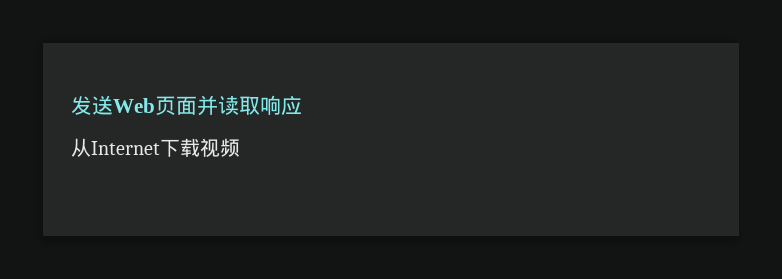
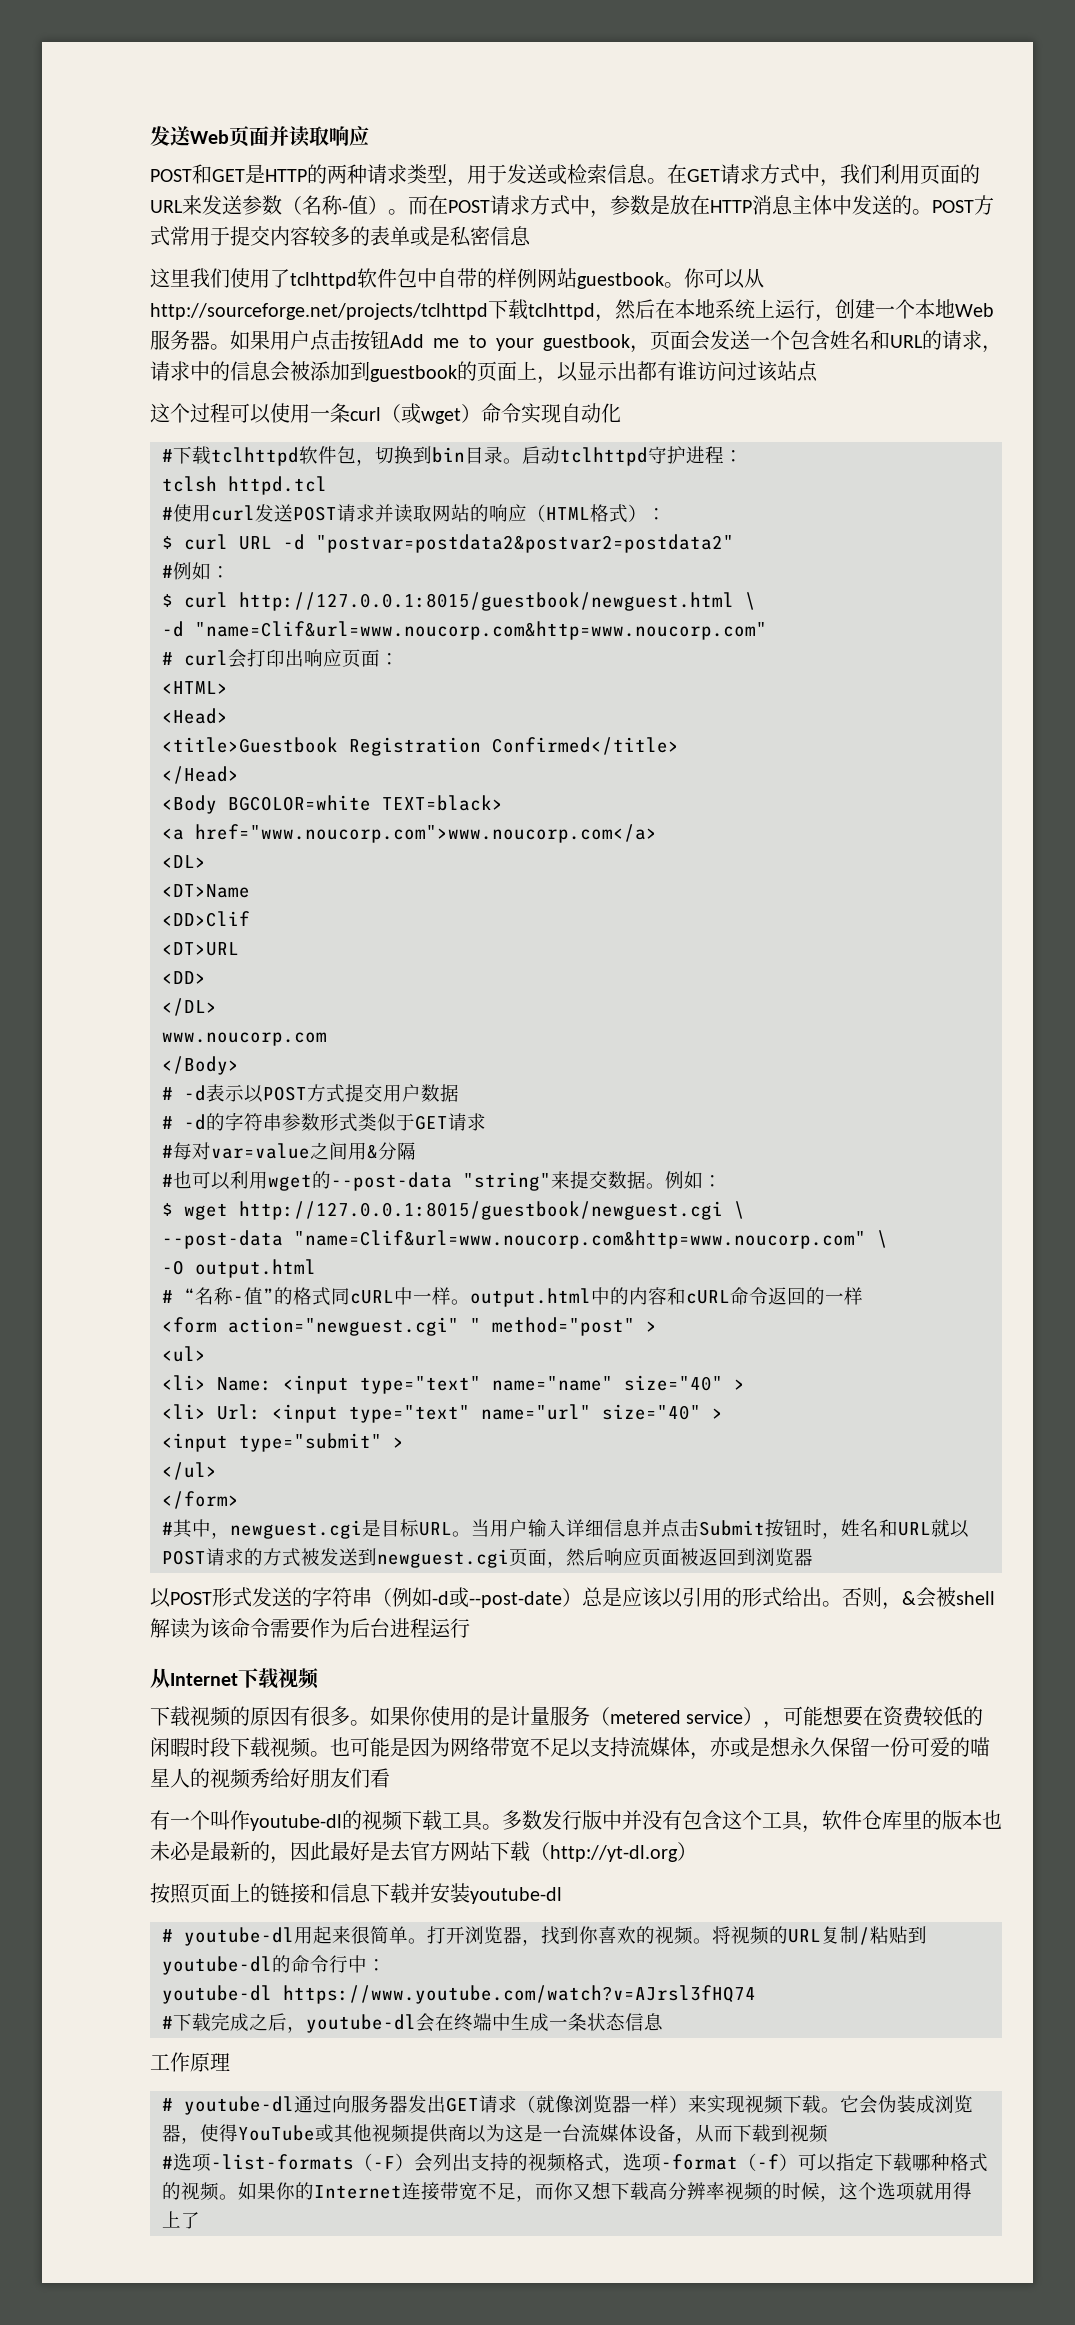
[71,138,240,158] 从Internet下载视频 -> [150,164,980,187] [150,195,994,218] [150,226,531,247] [150,268,764,289] [150,299,994,322] [150,330,1002,353] [150,361,818,384] [150,403,621,424] [162,446,743,466] [162,476,327,495] [162,504,666,523] [162,534,734,553] [162,562,230,580] [162,592,756,611] [162,621,767,640] [162,649,399,668] [162,681,228,694] [162,708,228,724] [162,737,679,756] [162,766,239,784] [162,795,503,814] [162,824,657,843] [162,855,206,868] [162,884,250,898] [162,911,250,927] [162,942,239,956] [162,971,206,984] [162,998,217,1016] [162,1032,327,1046] [162,1056,239,1075] [162,1084,459,1103] [162,1112,486,1132] [162,1142,416,1160] [162,1171,722,1191] [162,1201,745,1220] [162,1230,888,1249] [162,1259,316,1278] [162,1287,863,1307] [162,1317,657,1336] [162,1346,206,1362] [162,1375,745,1394] [162,1404,723,1423] [162,1433,404,1452] [162,1462,217,1480] [162,1491,239,1509] [162,1519,969,1539] [162,1548,813,1568] [150,1587,995,1610] [150,1618,470,1639] [150,1668,319,1689] [150,1706,984,1729] [150,1737,990,1760] [150,1768,390,1789] [150,1810,1002,1833] [150,1841,697,1864] [150,1883,562,1904] [162,1926,927,1946] [162,1955,386,1975] [162,1985,756,2004] [162,2012,663,2033] [150,2052,230,2072] [162,2095,973,2115] [162,2124,828,2144] [162,2152,988,2173] [162,2181,972,2202] [162,2211,200,2229] POST和GET是HTTP的两种请求类型，用于发送或检索信息。在GET请求方式中，我们利用页面的URL来发送参数（名称-值）。而在POST请求方式中，参数是放在HTTP消息主体中发送的。POST方式常用于提交内容较多的表单或是私密信息 // 这里我们使用了tclhttpd软件包中自带的样例网站guestbook。你可以从http://sourceforge.net/projects/tclhttpd下载tclhttpd，然后在本地系统上运行，创建一个本地Web服务器。如果用户点击按钮Add me to your guestbook，页面会发送一个包含姓名和URL的请求，请求中的信息会被添加到guestbook的页面上，以显示出都有谁访问过该站点 // 这个过程可以使用一条curl（或wget）命令实现自动化 // #下载tclhttpd软件包，切换到bin目录。启动tclhttpd守护进程： // tclsh httpd.tcl // #使用curl发送POST请求并读取网站的响应（HTML格式）： // $ curl URL -d "postvar=postdata2&postvar2=postdata2" // #例如： // $ curl http://127.0.0.1:8015/guestbook/newguest.html \ // -d "name=Clif&url=www.noucorp.com&http=www.noucorp.com" // # curl会打印出响应页面： // <HTML> // <Head> // <title>Guestbook Registration Confirmed</title> // </Head> // <Body BGCOLOR=white TEXT=black> // <a href="www.noucorp.com">www.noucorp.com</a> // <DL> // <DT>Name // <DD>Clif // <DT>URL // <DD> // </DL> // www.noucorp.com // </Body> // # -d表示以POST方式提交用户数据 // # -d的字符串参数形式类似于GET请求 // #每对var=value之间用&分隔 // #也可以利用wget的--post-data "string"来提交数据。例如： // $ wget http://127.0.0.1:8015/guestbook/newguest.cgi \ // --post-data "name=Clif&url=www.noucorp.com&http=www.noucorp.com" \ // -O output.html // # “名称-值”的格式同cURL中一样。output.html中的内容和cURL命令返回的一样 // <form action="newguest.cgi" " method="post" > // <ul> // <li> Name: <input type="text" name="name" size="40" > // <li> Url: <input type="text" name="url" size="40" > // <input type="submit" > // </ul> // </form> // #其中，newguest.cgi是目标URL。当用户输入详细信息并点击Submit按钮时，姓名和URL就以POST请求的方式被发送到newguest.cgi页面，然后响应页面被返回到浏览器 // 以POST形式发送的字符串（例如-d或--post-date）总是应该以引用的形式给出。否则，&会被shell解读为该命令需要作为后台进程运行 // 从Internet下载视频 // 下载视频的原因有很多。如果你使用的是计量服务（metered service），可能想要在资费较低的闲暇时段下载视频。也可能是因为网络带宽不足以支持流媒体，亦或是想永久保留一份可爱的喵星人的视频秀给好朋友们看 // 有一个叫作youtube-dl的视频下载工具。多数发行版中并没有包含这个工具，软件仓库里的版本也未必是最新的，因此最好是去官方网站下载（http://yt-dl.org） // 按照页面上的链接和信息下载并安装youtube-dl // # youtube-dl用起来很简单。打开浏览器，找到你喜欢的视频。将视频的URL复制/粘贴到youtube-dl的命令行中： // youtube-dl https://www.youtube.com/watch?v=AJrsl3fHQ74 // #下载完成之后，youtube-dl会在终端中生成一条状态信息 // 工作原理 // # youtube-dl通过向服务器发出GET请求（就像浏览器一样）来实现视频下载。它会伪装成浏览器，使得YouTube或其他视频提供商以为这是一台流媒体设备，从而下载到视频 // #选项-list-formats（-F）会列出支持的视频格式，选项-format（-f）可以指定下载哪种格式的视频。如果你的Internet连接带宽不足，而你又想下载高分辨率视频的时候，这个选项就用得上了

